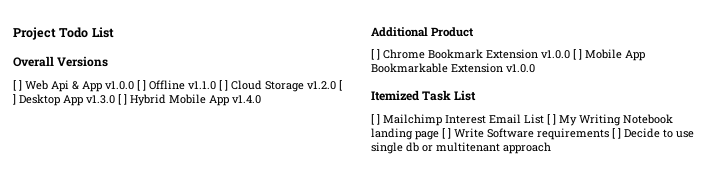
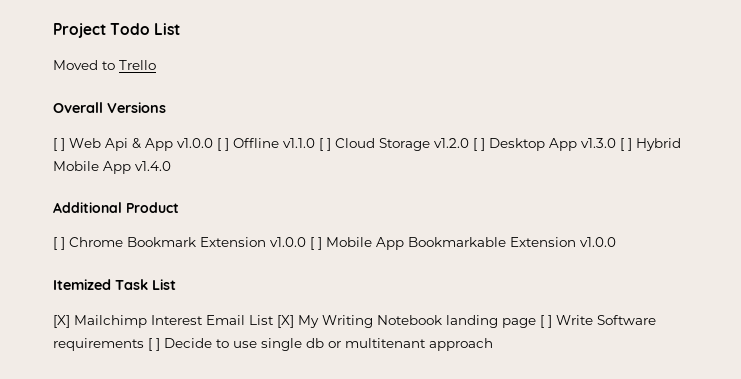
(114, 32) none -> [53,60,156,70] // Moved to Trello
[371,114,380,125] [ ] -> [53,315,70,328] [X]
[547,114,556,125] [ ] -> [277,315,294,328] [X]

